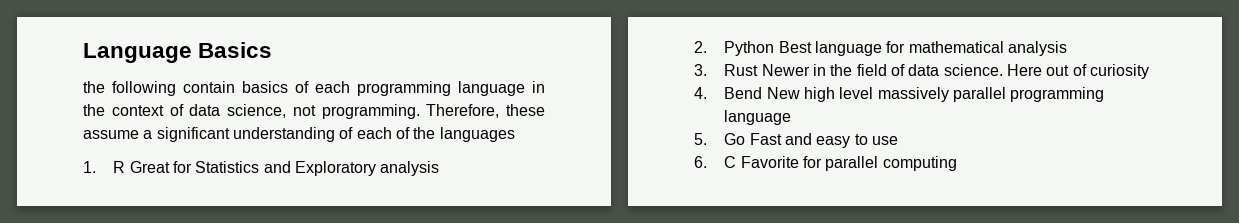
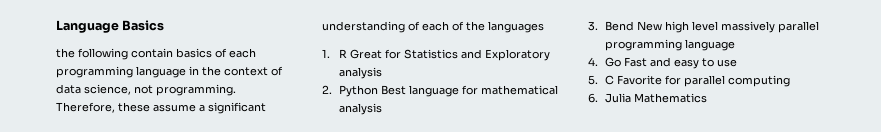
[724,64,1149,79] [694,87,707,99] Rust Newer in the field of data science. Here out of curiosity // 4. -> (598, 26) none
[694,133,707,145] 5. -> [588,57,598,66] 4.
[694,156,707,168] 6. -> [588,75,598,85] 5.
(957, 163) none -> [588,93,708,103] // 6. Julia Mathematics

